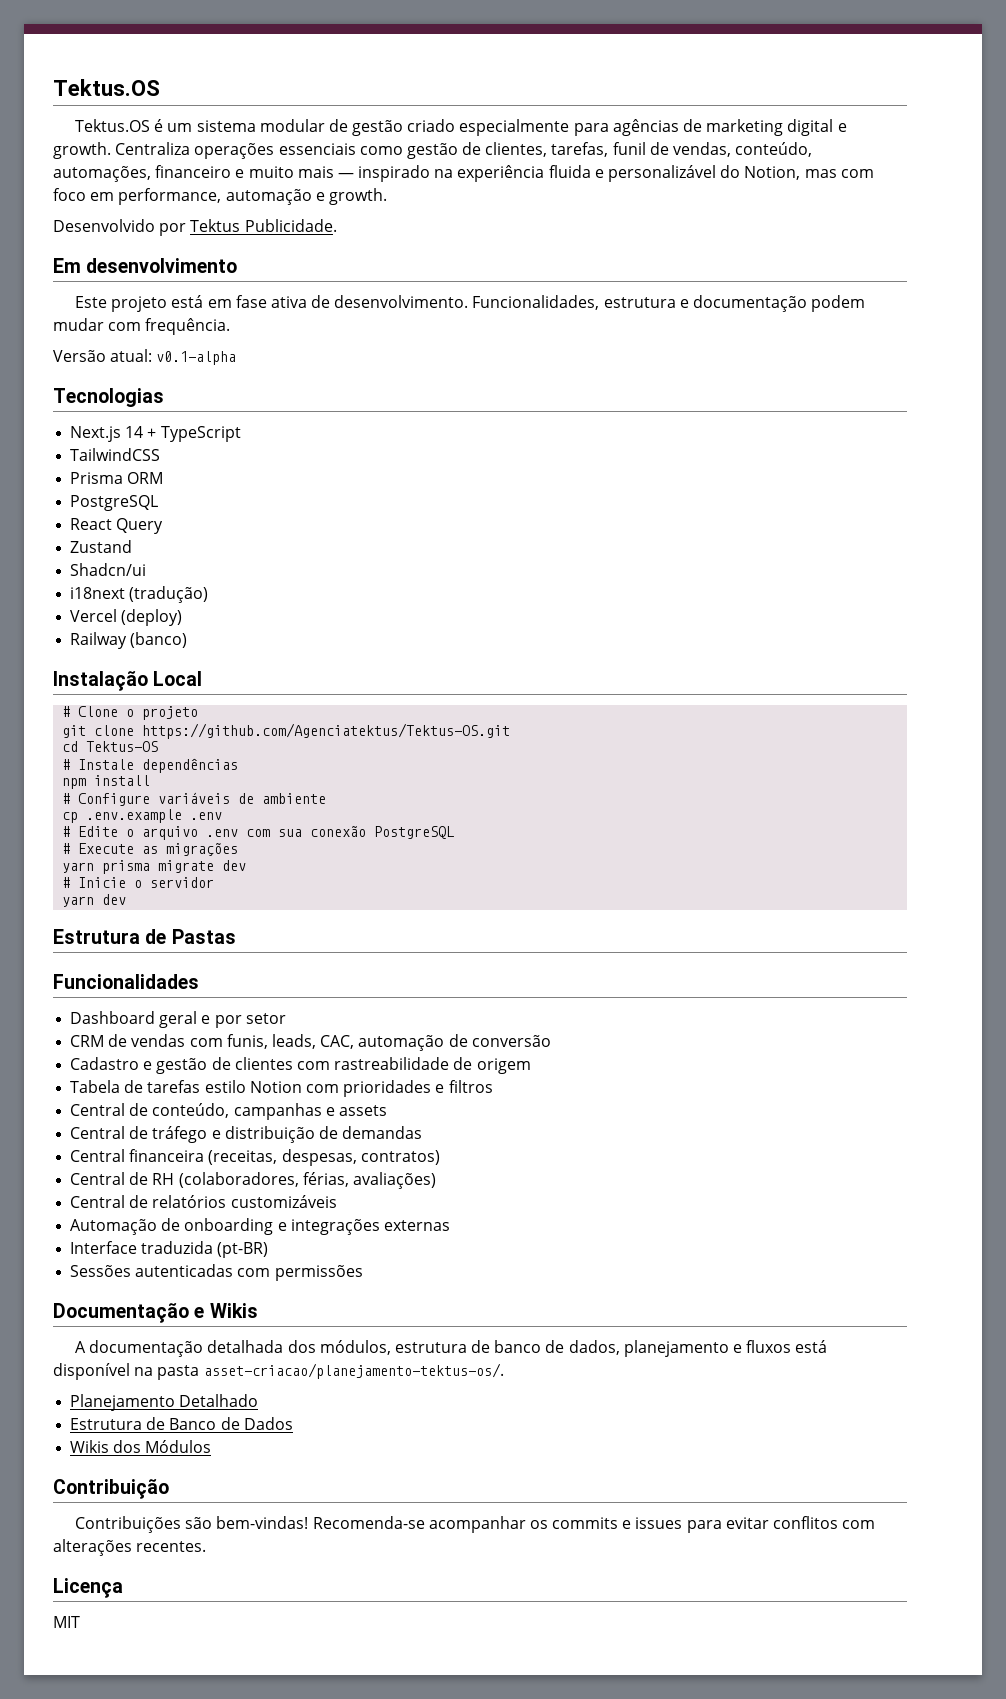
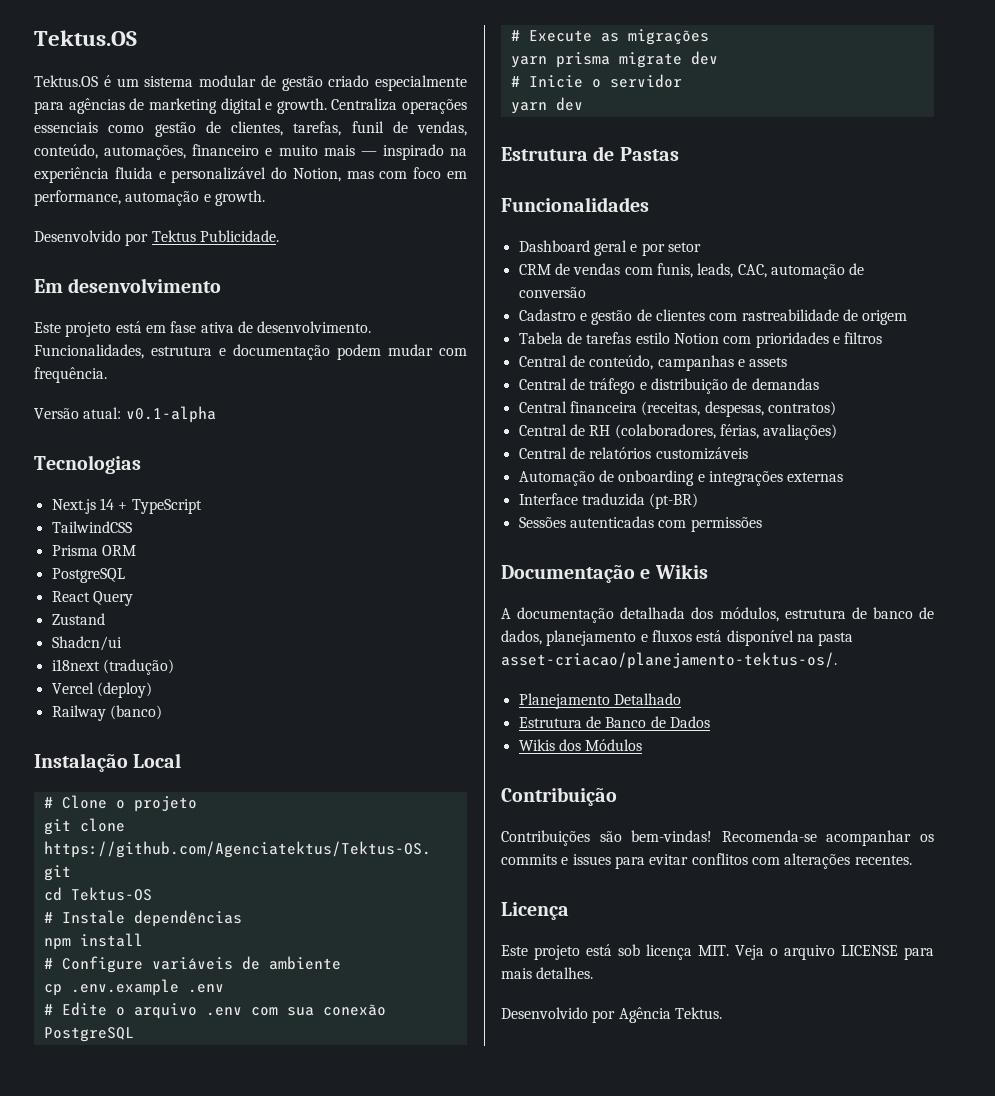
[53,1616,80,1628] MIT -> [501,944,934,960] [501,967,594,979] [501,1007,722,1023] Este projeto está sob licença MIT. Veja o arquivo LICENSE para mais detalhes. // Desenvolvido por Agência Tektus.

